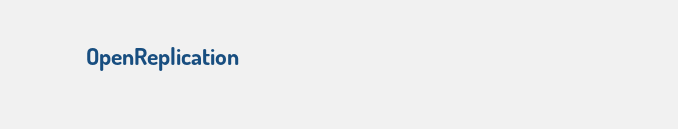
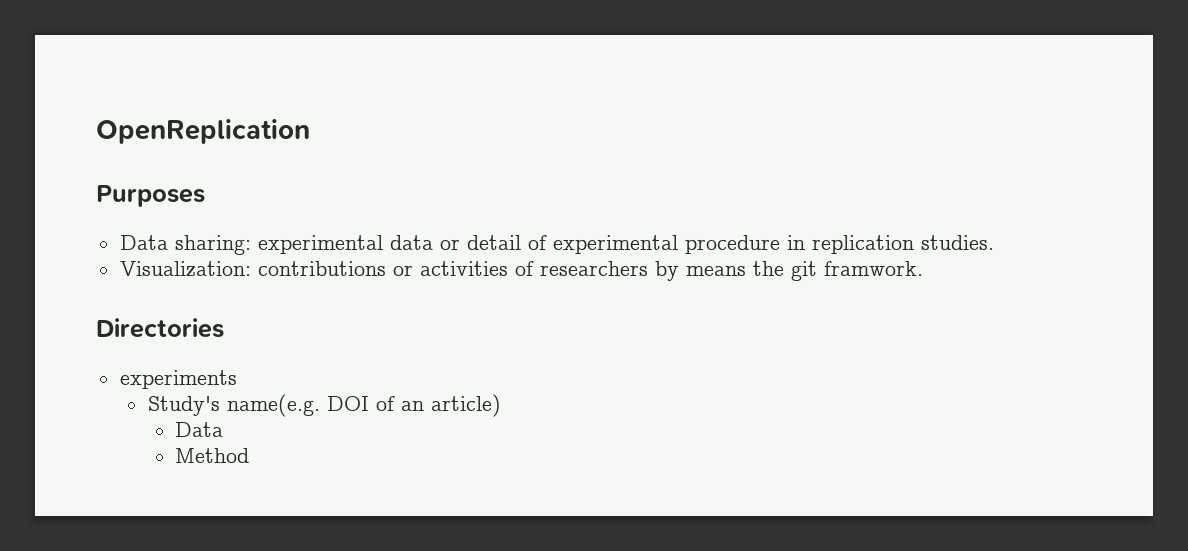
(239, 59) none -> [96,185,205,207] [119,235,994,255] [119,261,923,281] [96,318,224,338] [119,370,237,389] [147,394,501,417] [175,422,224,437] [175,448,250,463] // Purposes // Data sharing: experimental data or detail of experimental procedure in replication studies. // Visualization: contributions or activities of researchers by means the git framwork. // Directories // experiments // Study's name(e.g. DOI of an article) // Data // Method

